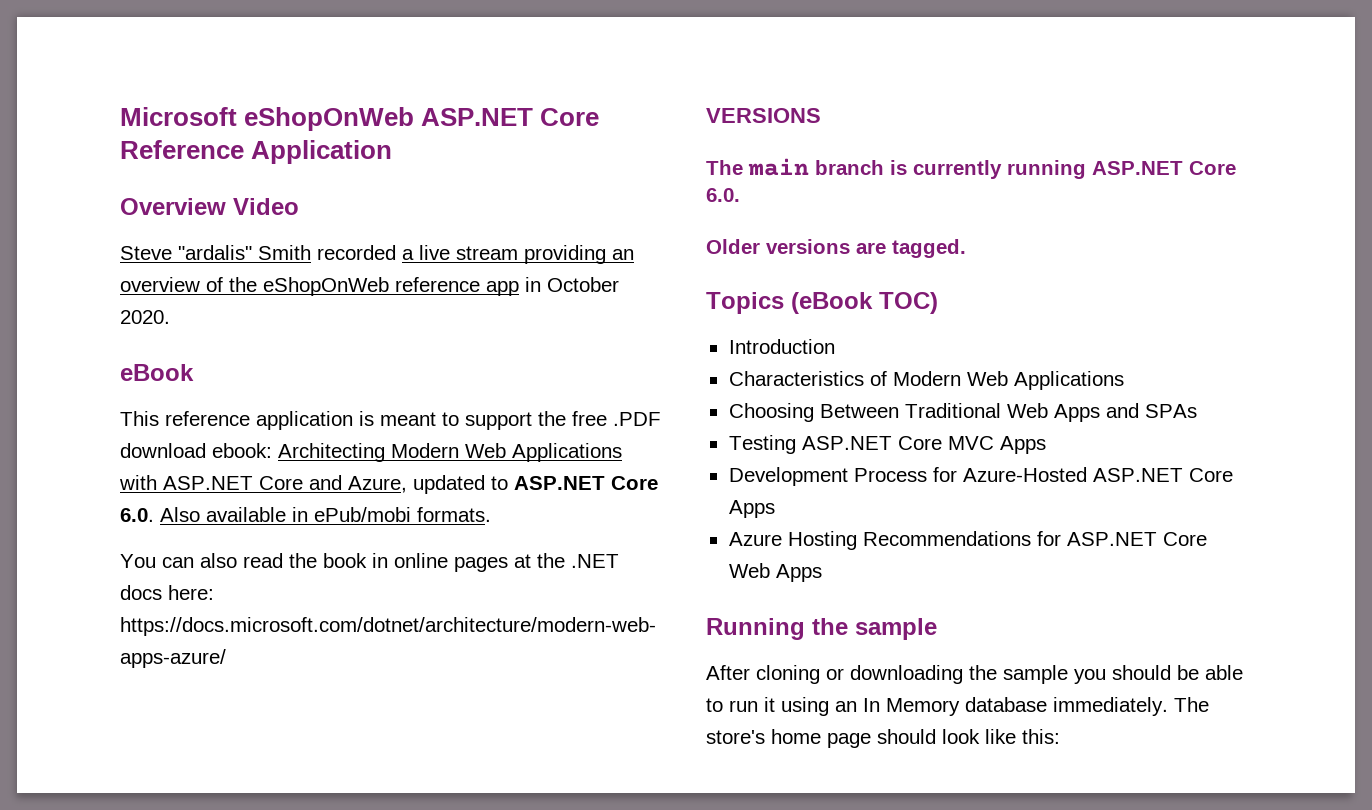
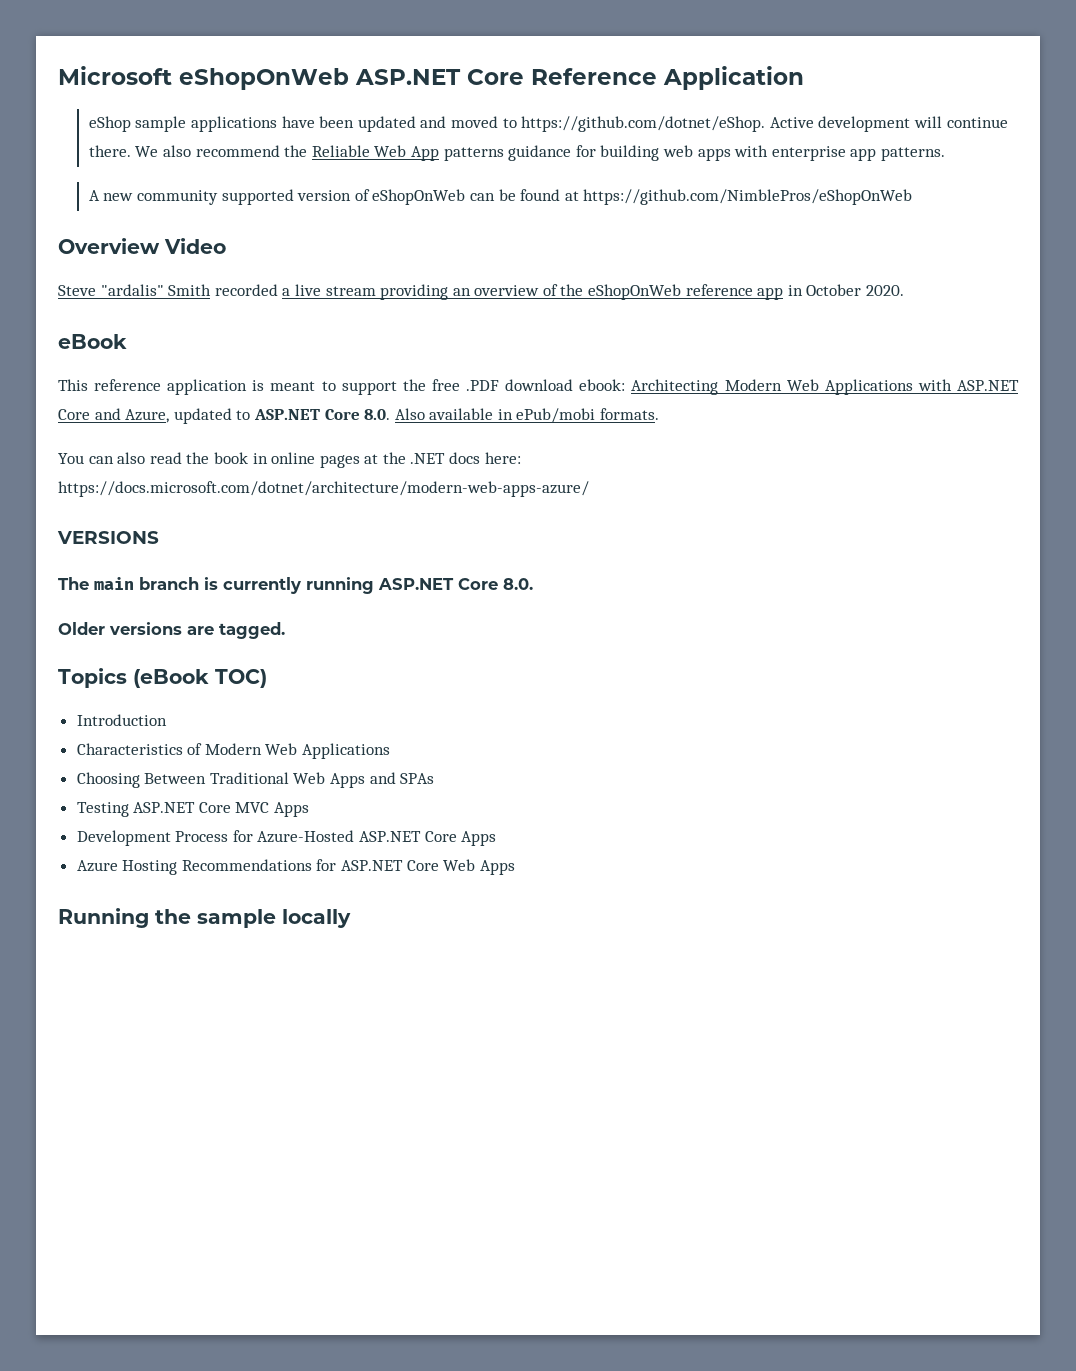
(393, 152) none -> [88,116,1008,132] [88,145,945,161] [88,189,913,205] // eShop sample applications have been updated and moved to https://github.com/dotnet/eShop. Active development will continue there. We also recommend the Reliable Web App patterns guidance for building web apps with enterprise app patterns. // A new community supported version of eShopOnWeb can be found at https://github.com/NimblePros/eShopOnWeb
[120,508,154,522] 6.0. -> [364,409,391,420] 8.0.
[706,188,740,202] 6.0. -> [503,578,533,590] 8.0.
[706,665,1243,684] [706,697,1209,716] [706,729,1060,748] // After cloning or downloading the sample you should be able to run it using an In Memory database immediately. The store's home page should look like this: -> [282,909,351,928] locally

